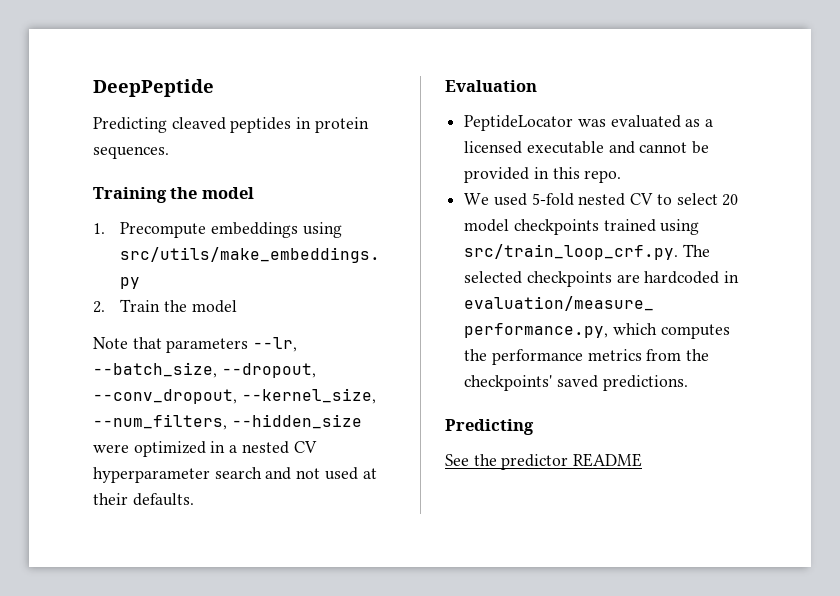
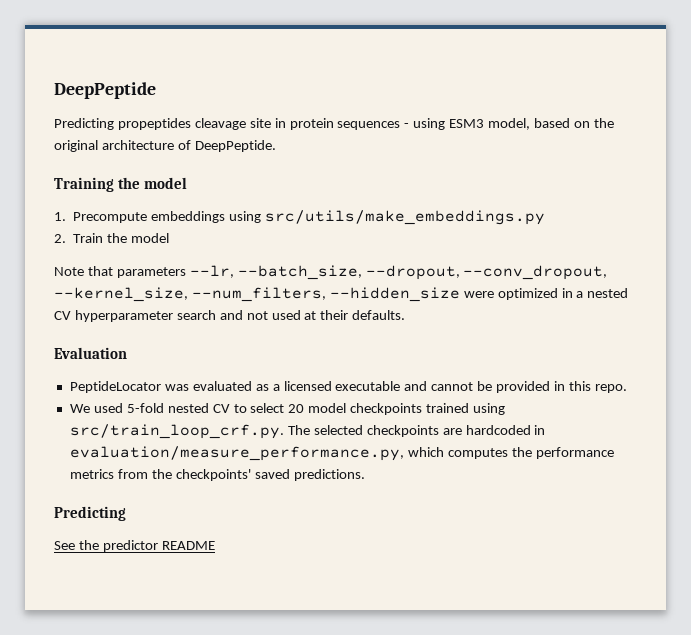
[171,117,369,133] [93,146,169,159] cleaved peptides in protein sequences. -> [117,118,614,130] [54,140,276,152] propeptides cleavage site in protein sequences - using ESM3 model, based on the original architecture of DeepPeptide.

